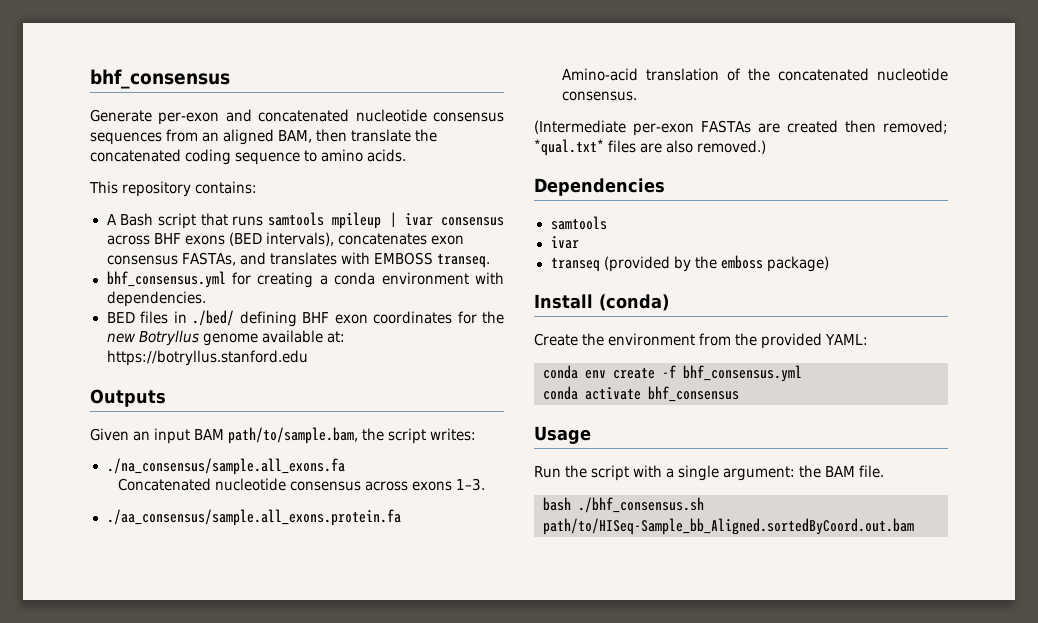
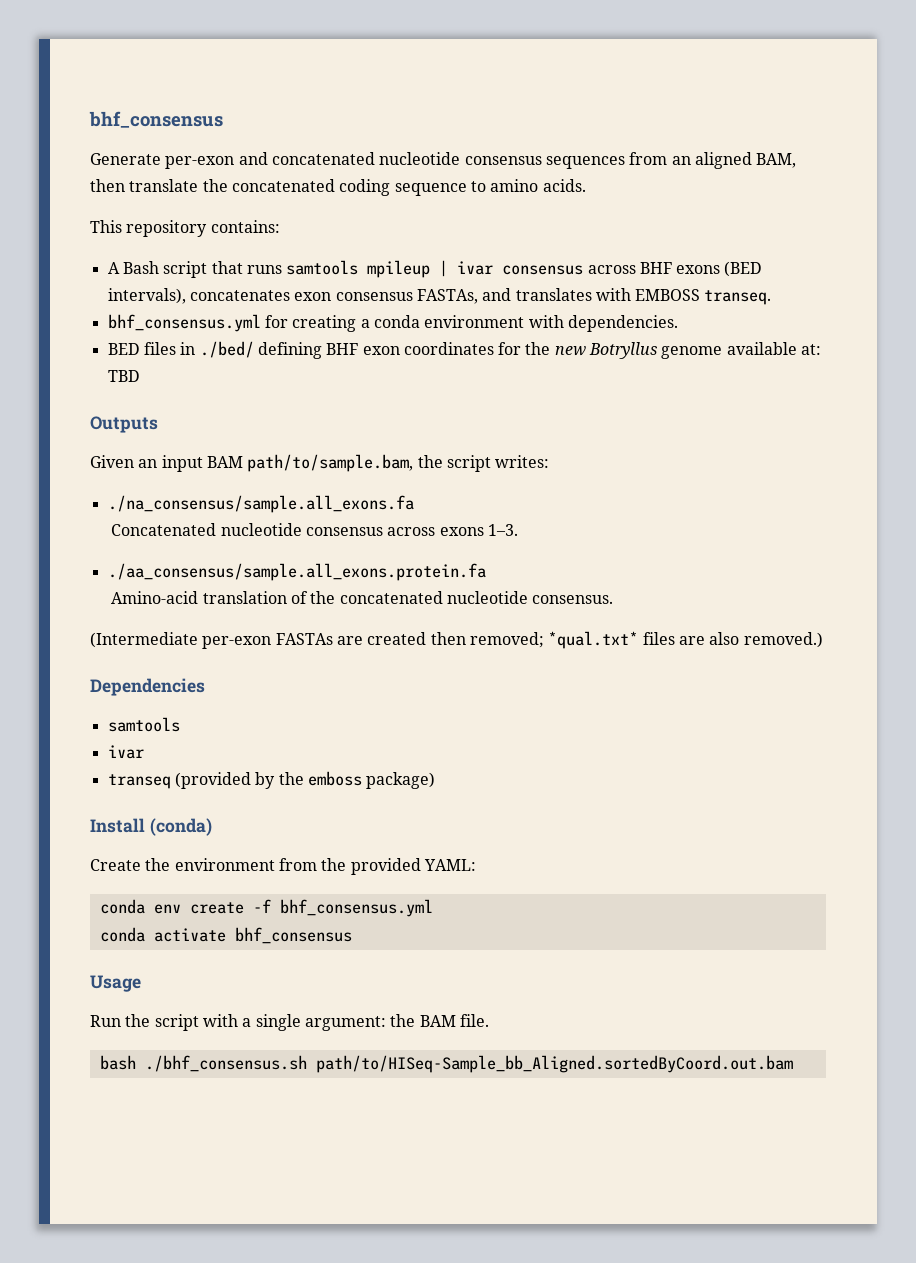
[106,350,308,366] https://botryllus.stanford.edu -> [107,370,140,382] TBD

